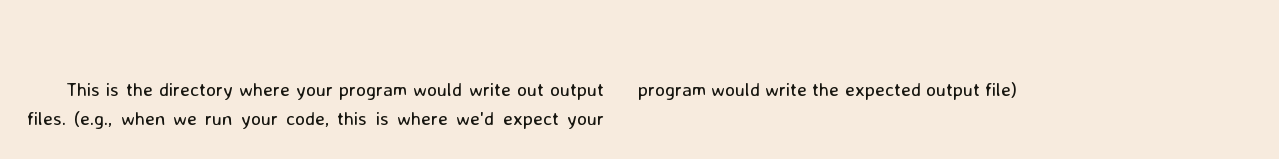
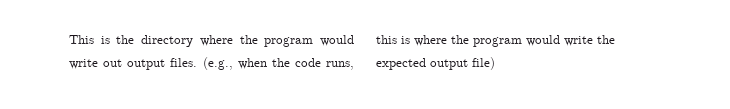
[296,87,334,100] your -> [239,35,258,44] the
[173,112,604,129] we run your code, this is where we'd expect your -> [271,58,354,70] [376,35,469,46] the code runs, this is where the

